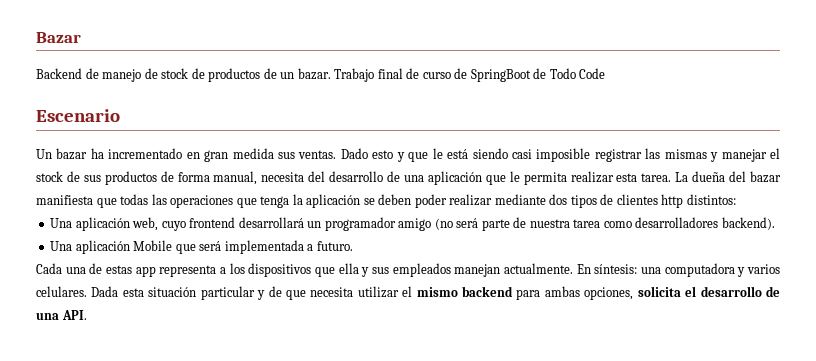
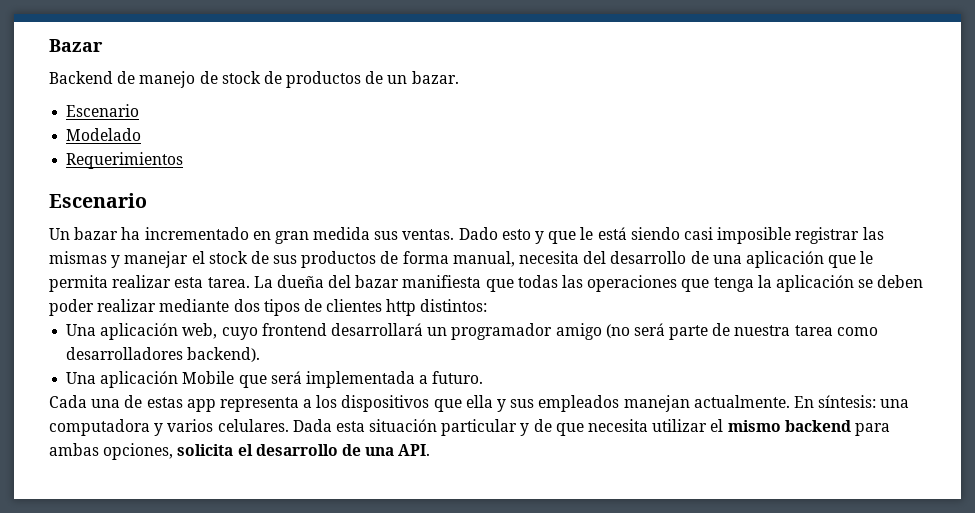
[334,68,606,82] Trabajo final de curso de SpringBoot de Todo Code -> [66,104,140,117] [66,128,142,141] [66,152,184,169] // Escenario // Modelado // Requerimientos

